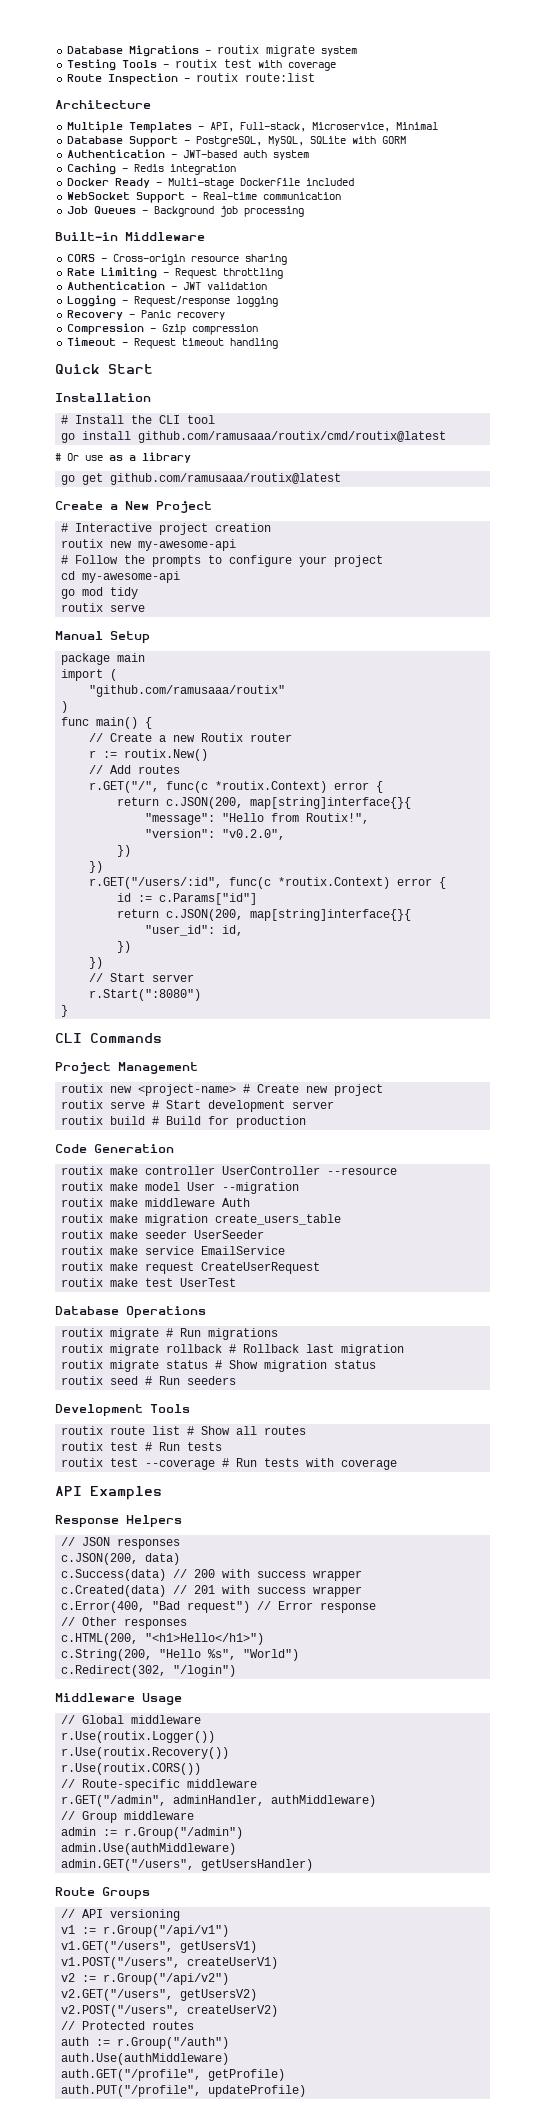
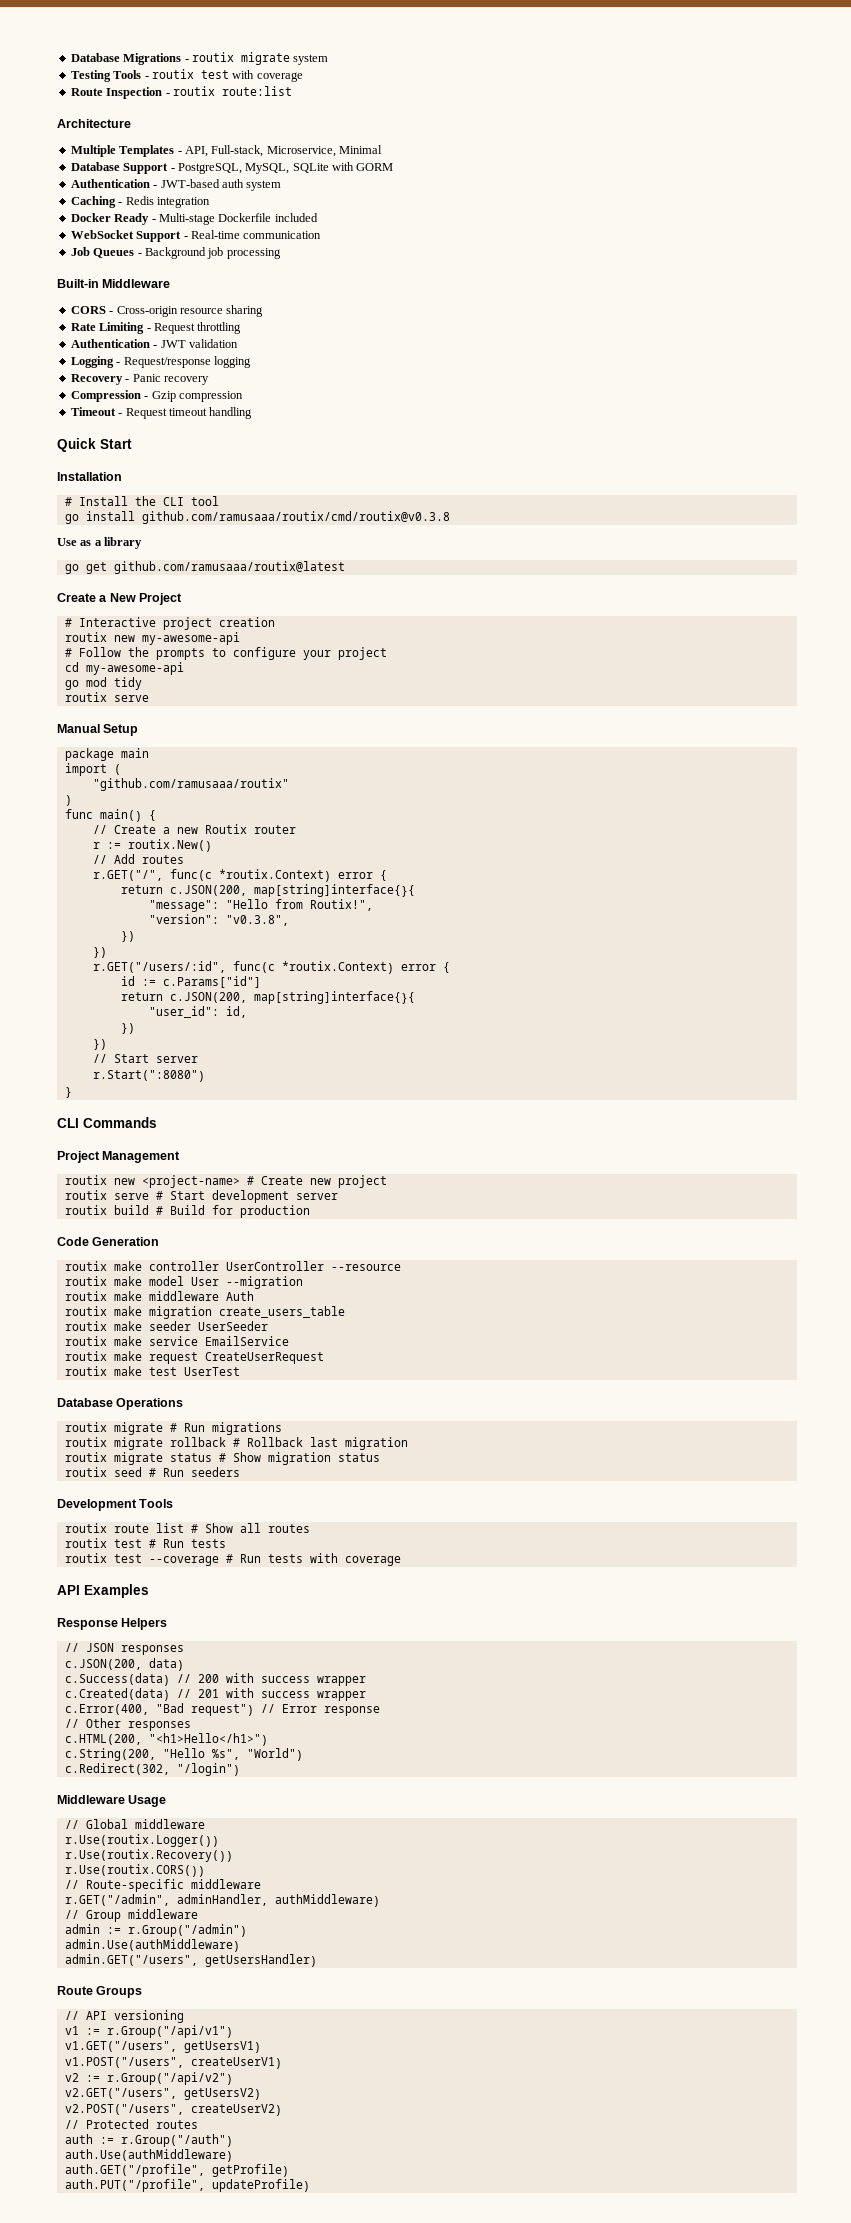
[138,431,447,443] [55,453,103,461] github.com/ramusaaa/routix/cmd/routix@latest // # Or use -> [141,511,450,524] [57,538,77,546] github.com/ramusaaa/routix/cmd/routix@v0.3.8 // Use
[222,829,286,840] "v0.2.0", -> [225,915,289,926] "v0.3.8",

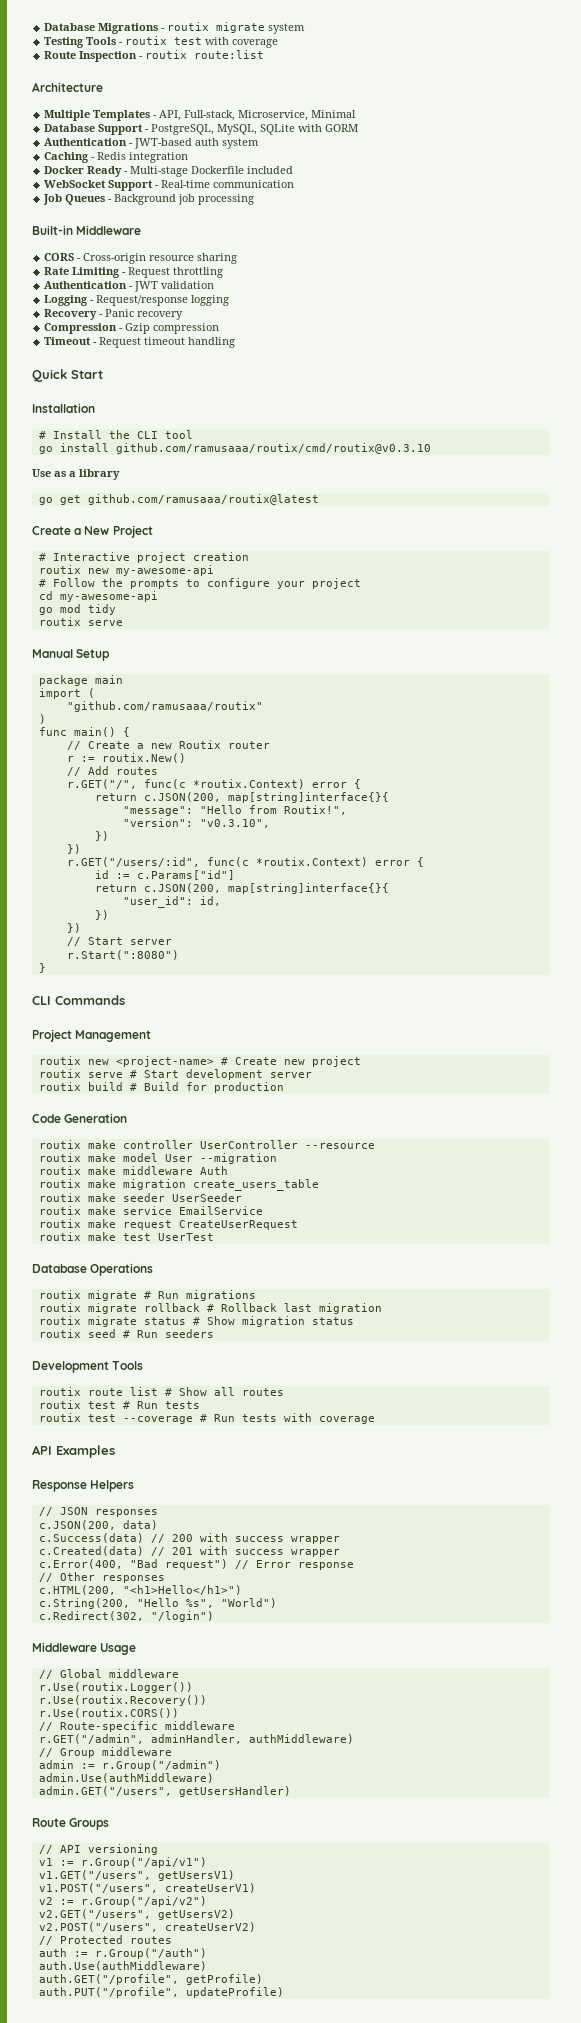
[141,511,450,524] github.com/ramusaaa/routix/cmd/routix@v0.3.8 -> [115,443,431,454] github.com/ramusaaa/routix/cmd/routix@v0.3.10
[225,915,289,926] "v0.3.8", -> [199,819,270,828] "v0.3.10",

